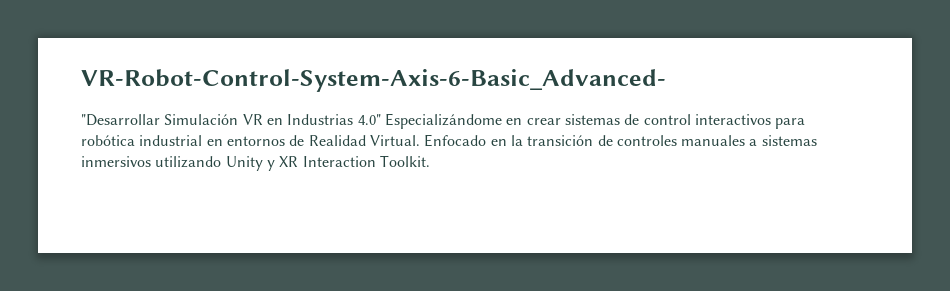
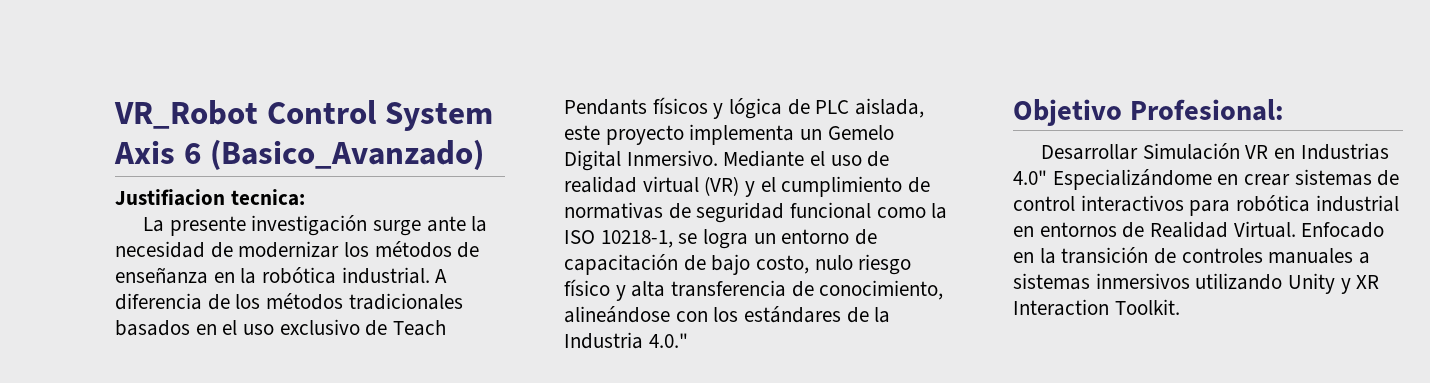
[81,69,666,92] [81,114,160,126] VR-Robot-Control-System-Axis-6-Basic_Advanced- // "Desarrollar -> [114,100,493,131] [114,139,484,170] [115,189,305,206] [142,215,488,236] [115,241,480,258] [115,267,448,284] [115,293,463,310] [115,319,447,336] [564,97,925,119] [564,124,894,145] [564,150,890,171] [564,176,931,197] [564,202,948,223] [564,229,878,249] [564,254,912,275] [564,279,944,301] [564,306,891,323] [564,332,688,349] [1013,99,1284,126] [1040,144,1138,160] VR_Robot Control System Axis 6 (Basico_Avanzado) // Justifiacion tecnica: // La presente investigación surge ante la necesidad de modernizar los métodos de enseñanza en la robótica industrial. A diferencia de los métodos tradicionales basados en el uso exclusivo de Teach Pendants físicos y lógica de PLC aislada, este proyecto implementa un Gemelo Digital Inmersivo. Mediante el uso de realidad virtual (VR) y el cumplimiento de normativas de seguridad funcional como la ISO 10218-1, se logra un entorno de capacitación de bajo costo, nulo riesgo físico y alta transferencia de conocimiento, alineándose con los estándares de la Industria 4.0." // Objetivo Profesional: // Desarrollar

